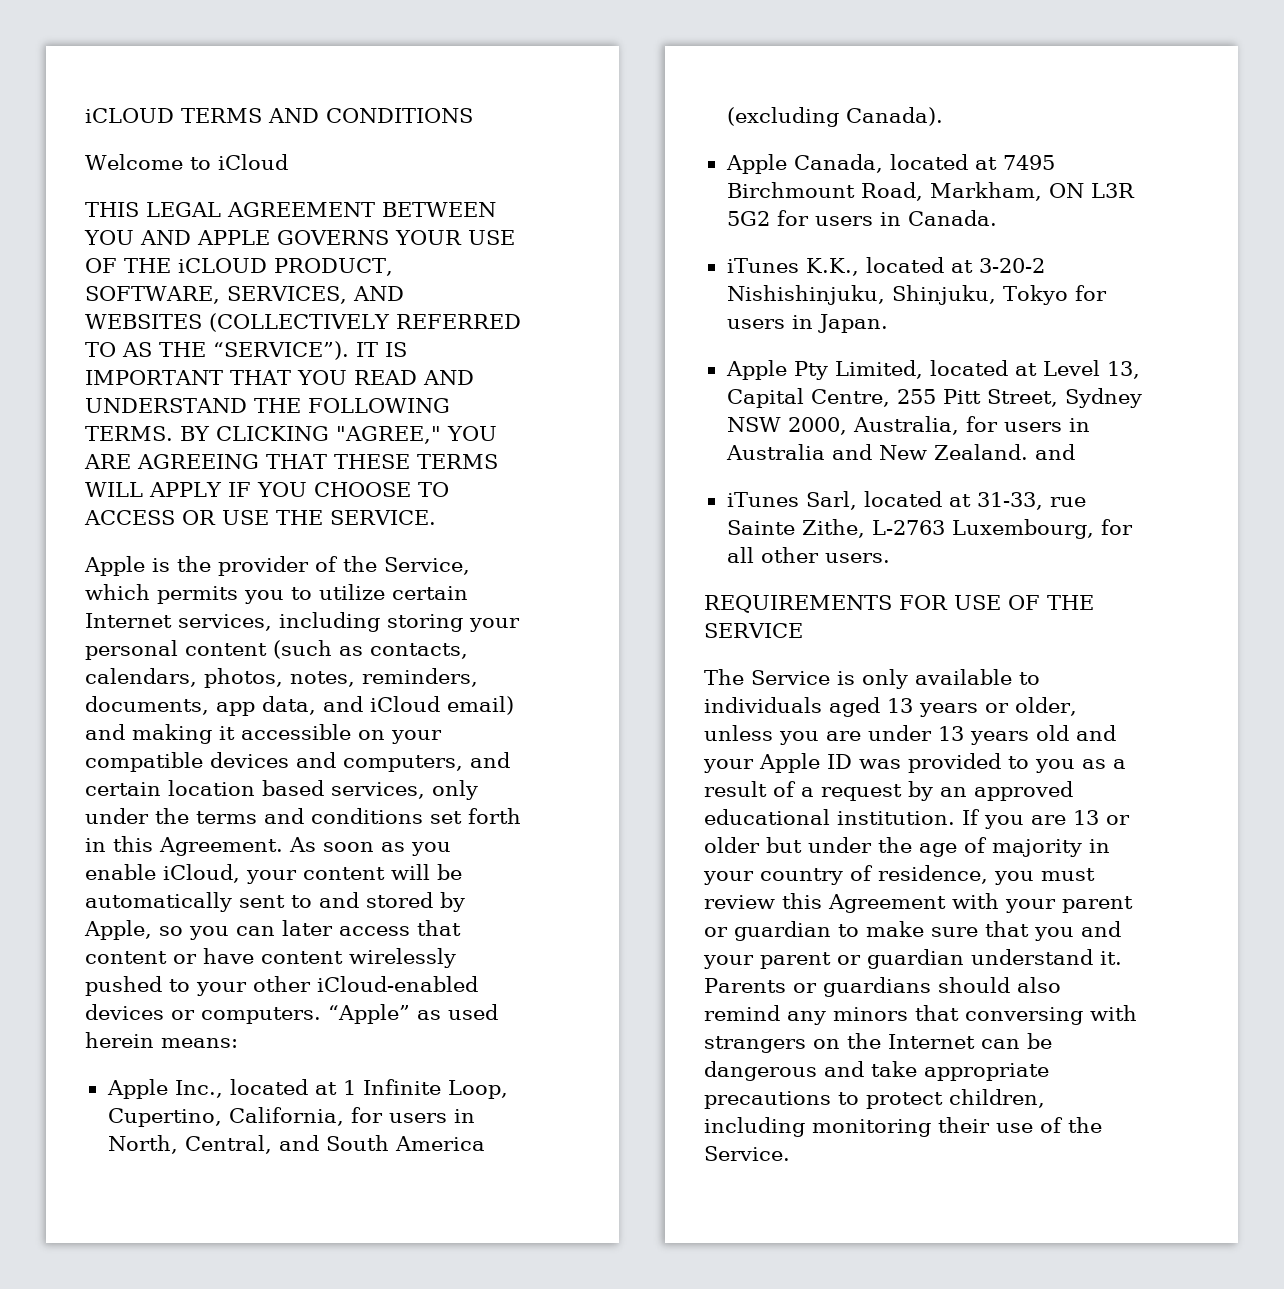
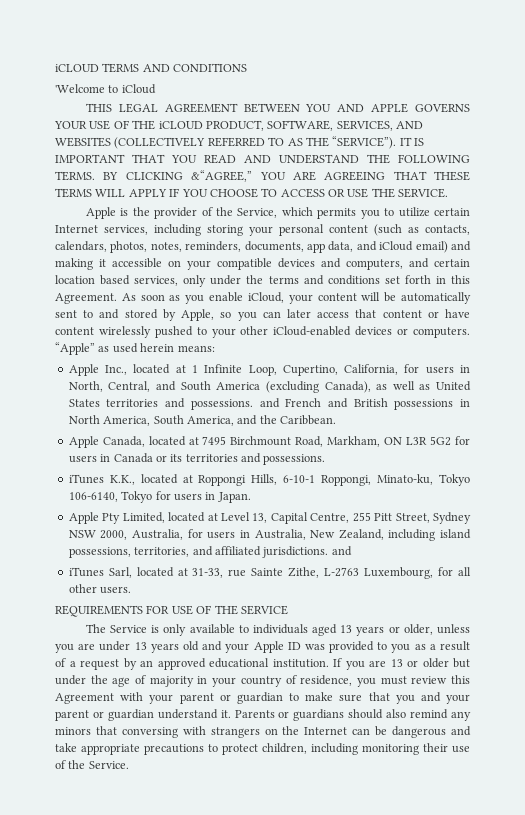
[85,154,183,170] Welcome -> [55,84,105,93] 'Welcome
[335,426,441,444] "AGREE," -> [191,170,253,182] &“AGREE,”
[845,107,943,126] Canada). -> [324,381,471,393] [68,398,471,410] [68,415,336,426] Canada), as well as United States territories and possessions. and French and British possessions in North America, South America, and the Caribbean.
[907,210,997,226] [726,257,1045,276] [726,285,996,305] Canada. // iTunes K.K., located at 3-20-2 Nishishinjuku, Shinjuku, -> [113,453,326,465] [68,474,471,486] [68,492,118,502] Canada or its territories and possessions. // iTunes K.K., located at Roppongi Hills, 6-10-1 Roppongi, Minato-ku, Tokyo 106-6140,
[725,444,1028,460] Australia and New Zealand. -> [254,529,471,541] [68,546,329,558] Australia, New Zealand, including island possessions, territories, and affiliated jurisdictions.

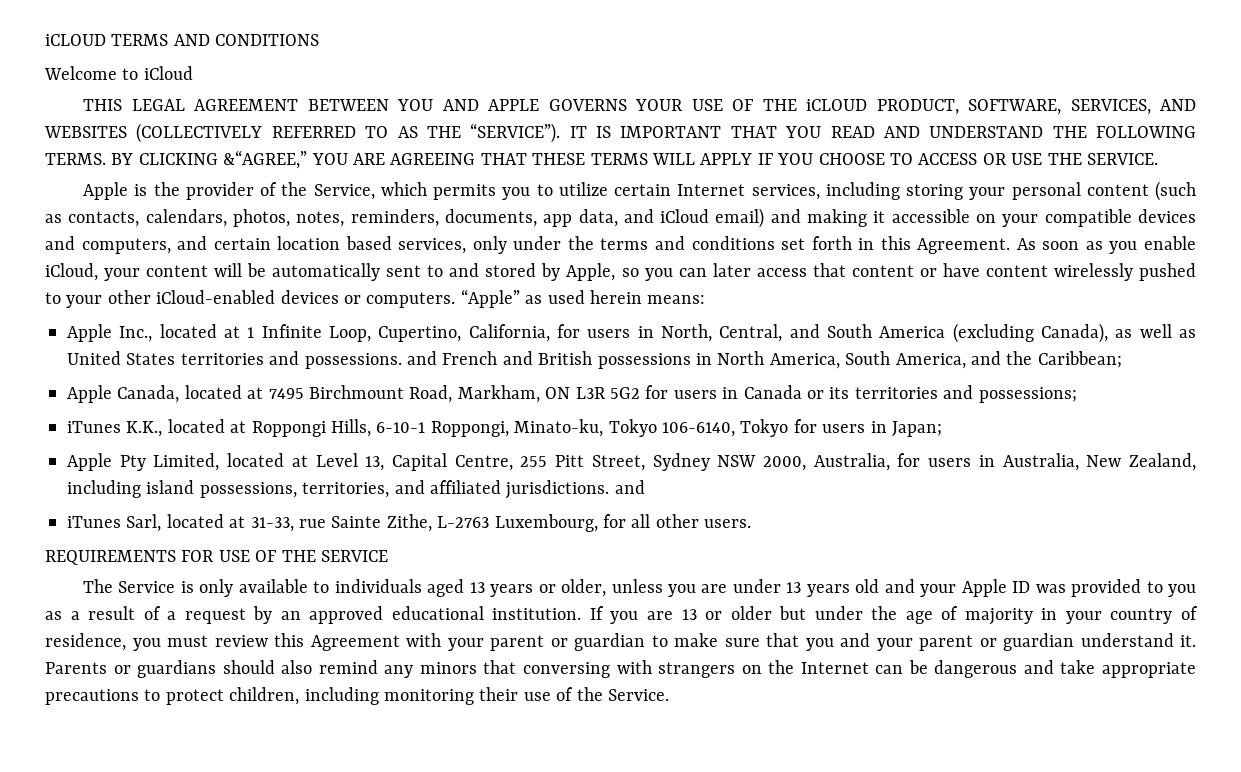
[55,84,105,93] 'Welcome -> [44,66,117,80] Welcome
[280,415,336,425] Caribbean. -> [1037,351,1122,368] Caribbean;
[263,454,326,465] possessions. -> [978,387,1077,403] possessions;
[217,492,251,503] Japan. -> [891,421,942,437] Japan;

